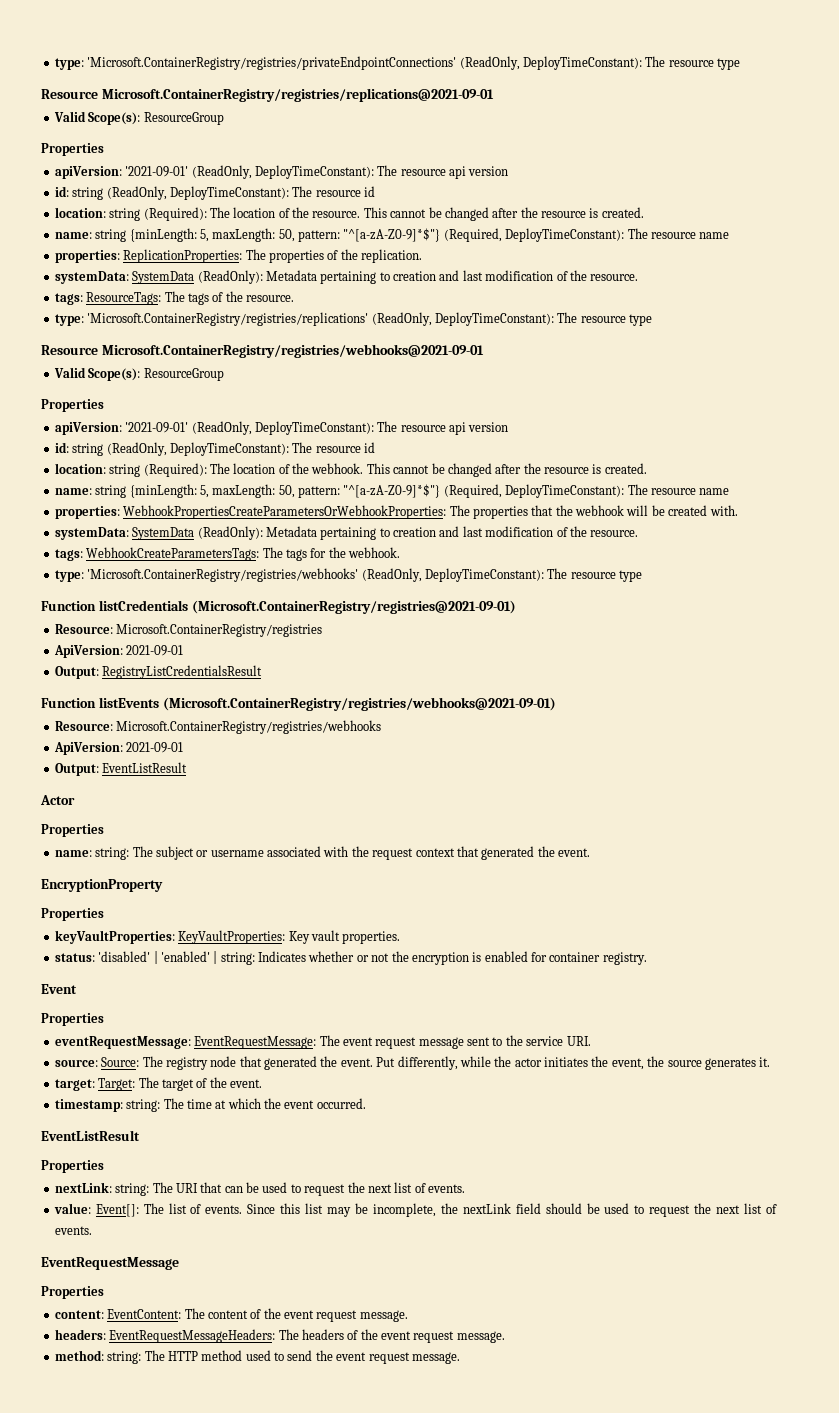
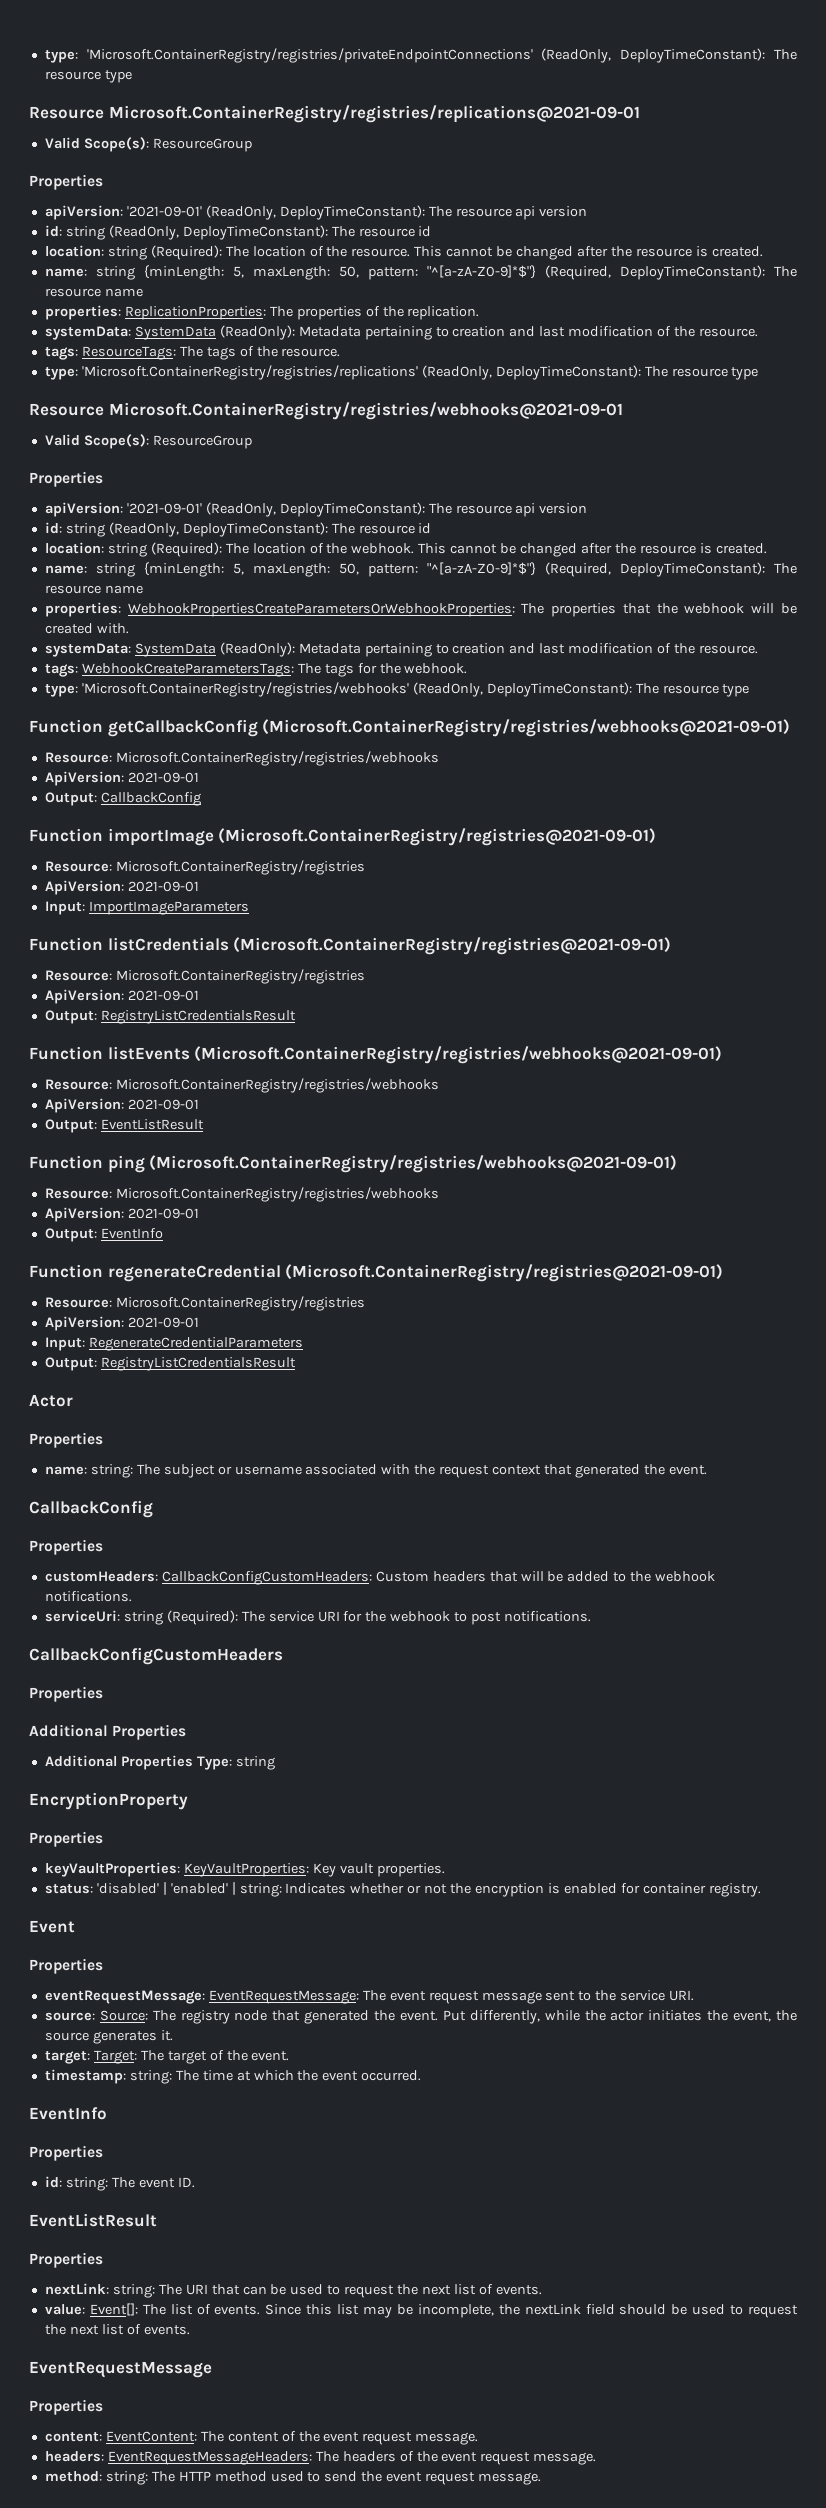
(642, 576) none -> [29,719,791,737] [44,751,439,766] [44,771,199,786] [44,792,201,806] [29,828,657,846] [44,860,365,875] [44,880,199,895] [44,901,249,915] // Function getCallbackConfig (Microsoft.ContainerRegistry/registries/webhooks@2021-09-01) // Resource: Microsoft.ContainerRegistry/registries/webhooks // ApiVersion: 2021-09-01 // Output: CallbackConfig // Function importImage (Microsoft.ContainerRegistry/registries@2021-09-01) // Resource: Microsoft.ContainerRegistry/registries // ApiVersion: 2021-09-01 // Input: ImportImageParameters
(188, 767) none -> [29,1155,678,1173] [44,1187,439,1202] [44,1207,199,1222] [44,1228,163,1242] [29,1264,724,1282] [44,1296,365,1311] [44,1316,199,1331] [44,1337,303,1351] [44,1357,296,1371] // Function ping (Microsoft.ContainerRegistry/registries/webhooks@2021-09-01) // Resource: Microsoft.ContainerRegistry/registries/webhooks // ApiVersion: 2021-09-01 // Output: EventInfo // Function regenerateCredential (Microsoft.ContainerRegistry/registries@2021-09-01) // Resource: Microsoft.ContainerRegistry/registries // ApiVersion: 2021-09-01 // Input: RegenerateCredentialParameters // Output: RegistryListCredentialsResult
(590, 852) none -> [29,1500,153,1518] [29,1539,103,1555] [44,1571,716,1585] [44,1591,132,1602] [44,1610,592,1625] [29,1647,283,1665] [29,1686,103,1702] [29,1724,187,1740] [44,1755,275,1770] // CallbackConfig // Properties // customHeaders: CallbackConfigCustomHeaders: Custom headers that will be added to the webhook notifications. // serviceUri: string (Required): The service URI for the webhook to post notifications. // CallbackConfigCustomHeaders // Properties // Additional Properties // Additional Properties Type: string
(366, 1103) none -> [29,2107,107,2120] [29,2145,103,2161] [44,2176,195,2191] // EventInfo // Properties // id: string: The event ID.

